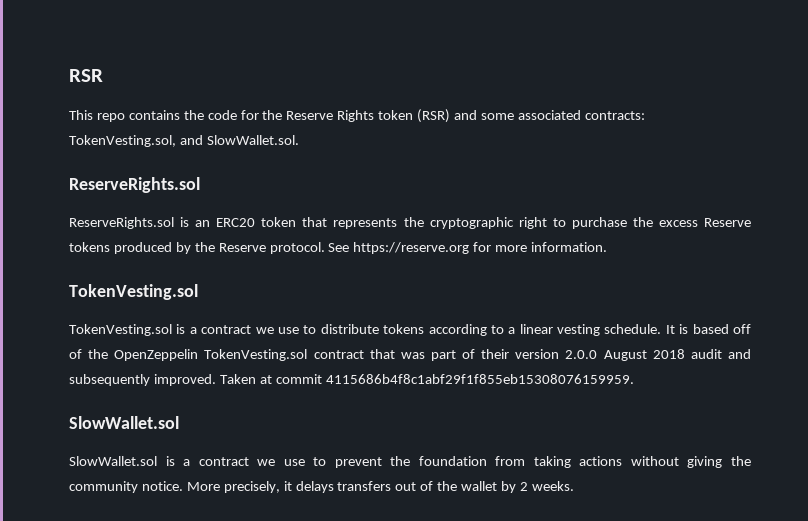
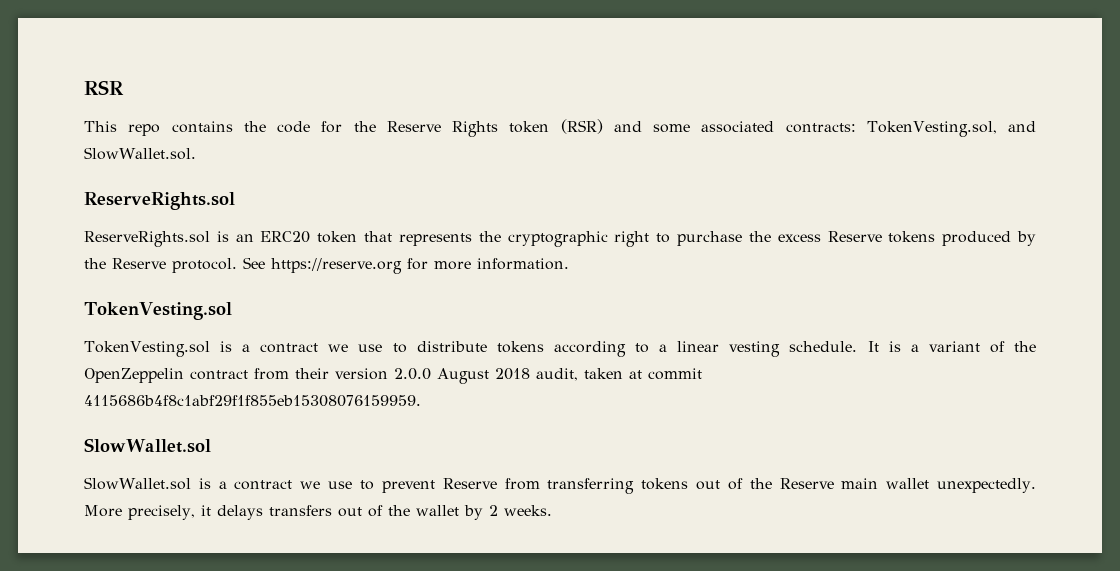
[692,324,752,334] based off -> [910,341,980,352] a variant
[204,349,476,361] TokenVesting.sol contract that was part of -> [190,368,289,380] contract from
[690,349,751,359] [69,374,256,386] audit and subsequently improved. Taken -> [536,368,623,381] audit, taken
[390,456,751,468] [69,481,183,493] the foundation from taking actions without giving the community notice. -> [442,478,1037,494] Reserve from transferring tokens out of the Reserve main wallet unexpectedly.

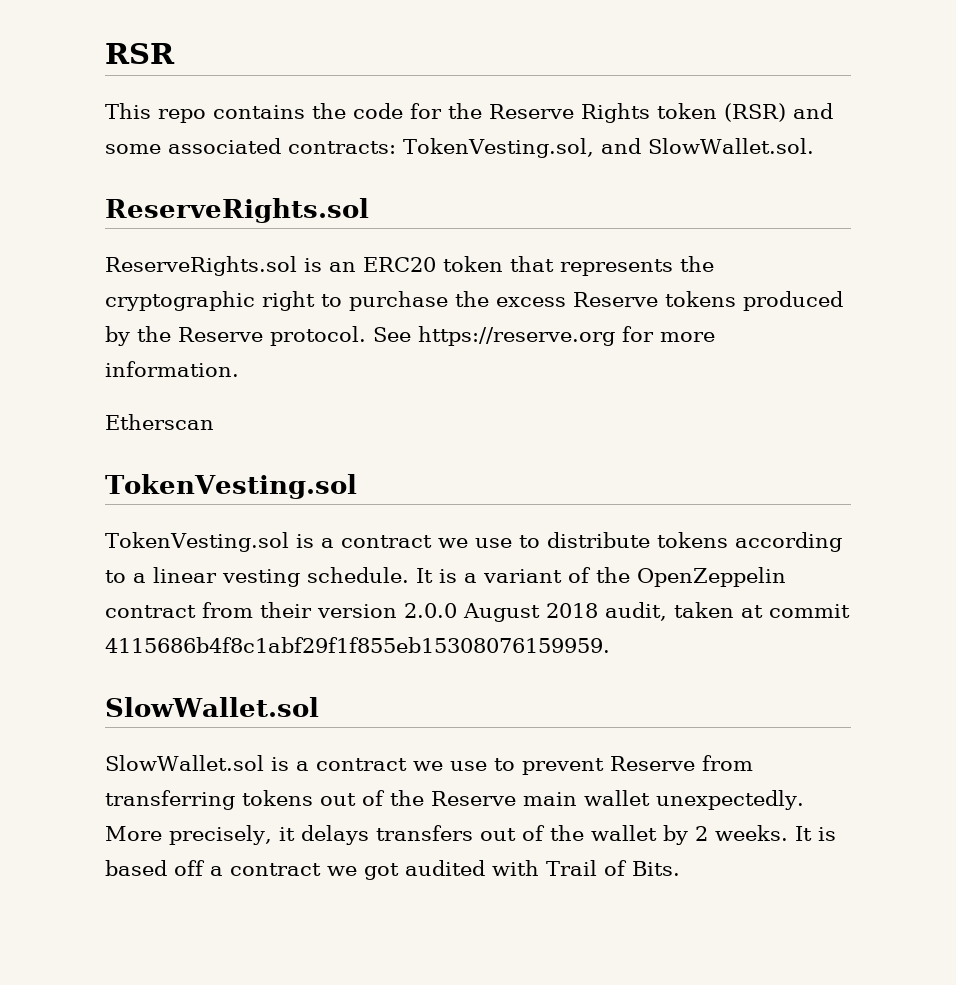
(569, 264) none -> [105,414,214,430] // Etherscan
(552, 510) none -> [794,826,836,841] [105,860,680,880] It is based off a contract we got audited with Trail of Bits.

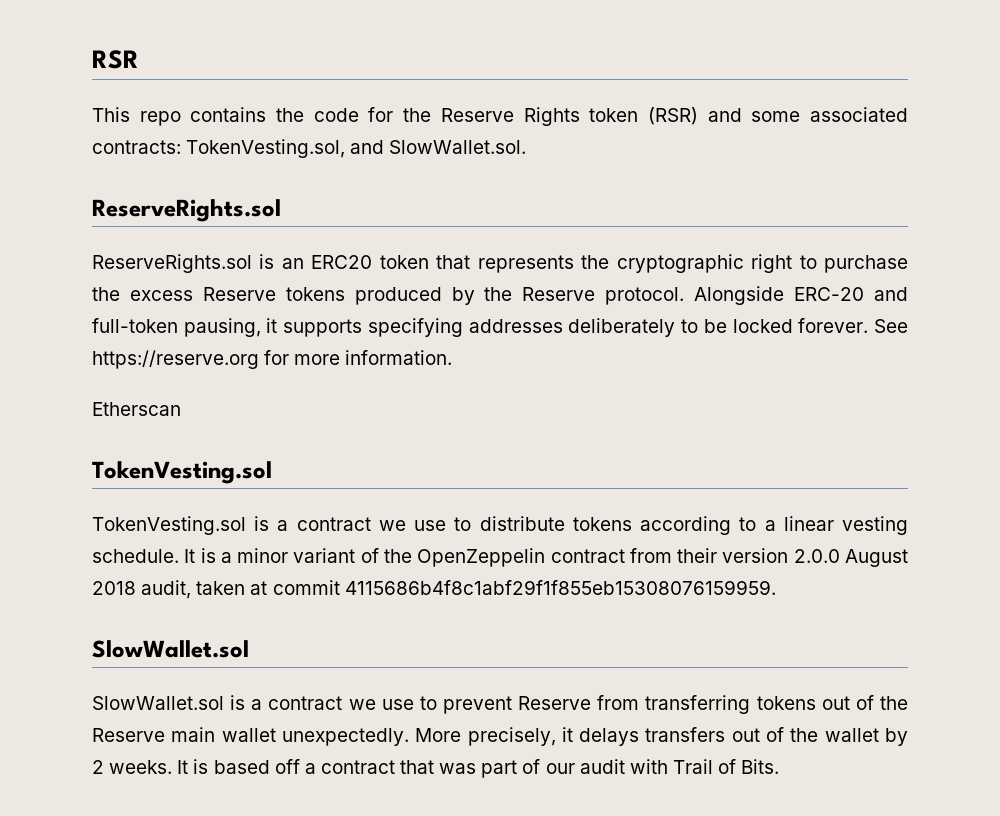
(366, 336) none -> [694,286,908,305] [92,318,869,337] Alongside ERC-20 and full-token pausing, it supports specifying addresses deliberately to be locked forever.
(477, 578) none -> [237,548,289,563] minor
[327,860,485,880] we got audited -> [400,759,625,778] that was part of our audit

